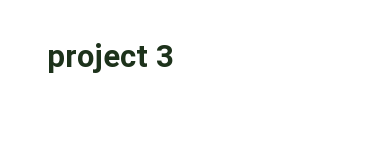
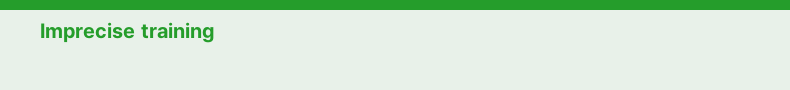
[47,43,175,73] project 3 -> [40,22,214,43] Imprecise training

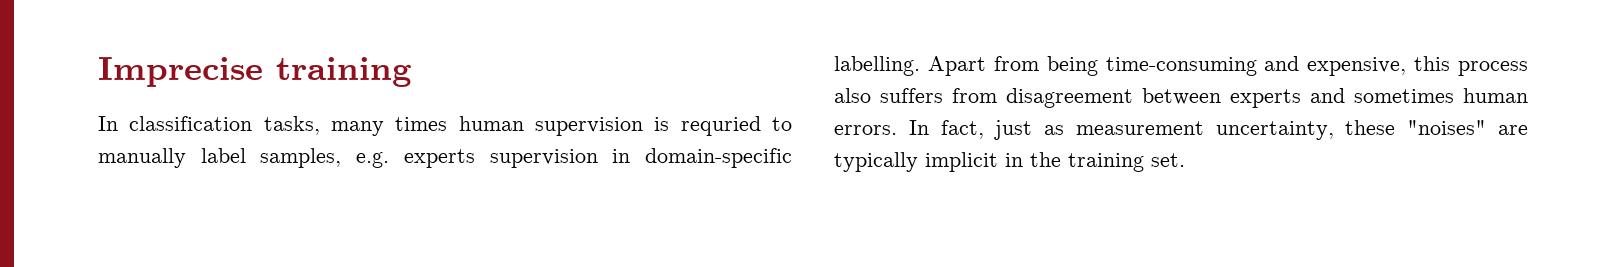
(214, 32) none -> [98,116,793,136] [98,148,792,168] [834,56,1528,76] [834,88,1528,108] [834,120,1528,140] [834,152,1185,172] // In classification tasks, many times human supervision is requried to manually label samples, e.g. experts supervision in domain-specific labelling. Apart from being time-consuming and expensive, this process also suffers from disagreement between experts and sometimes human errors. In fact, just as measurement uncertainty, these "noises" are typically implicit in the training set.

